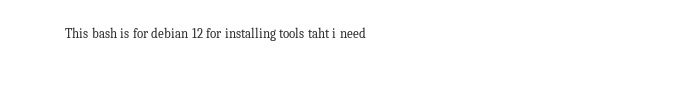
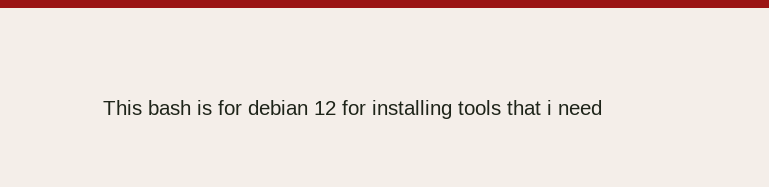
[307,27,330,38] taht -> [507,100,541,115] that

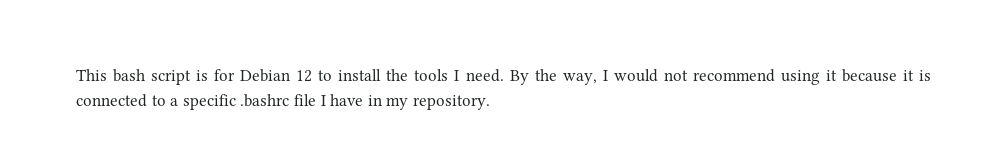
(191, 107) none -> [151,70,192,85] script
[248,100,602,119] debian 12 for installing tools that i need -> [240,69,931,85] [76,94,490,110] Debian 12 to install the tools I need. By the way, I would not recommend using it because it is connected to a specific .bashrc file I have in my repository.

